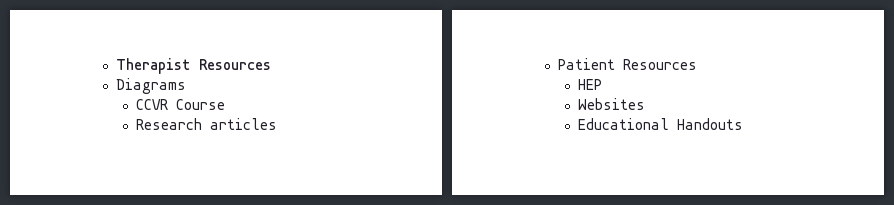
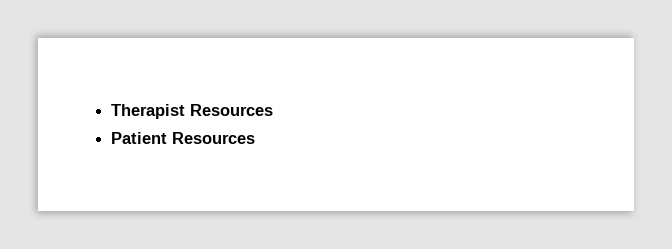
[116,78,187,94] [136,99,226,110] [136,118,278,130] [558,58,698,70] [578,79,603,90] [578,98,646,110] [578,118,744,130] Diagrams // CCVR Course // Research articles // Patient Resources // HEP // Websites // Educational Handouts -> [111,132,256,144] Patient Resources

